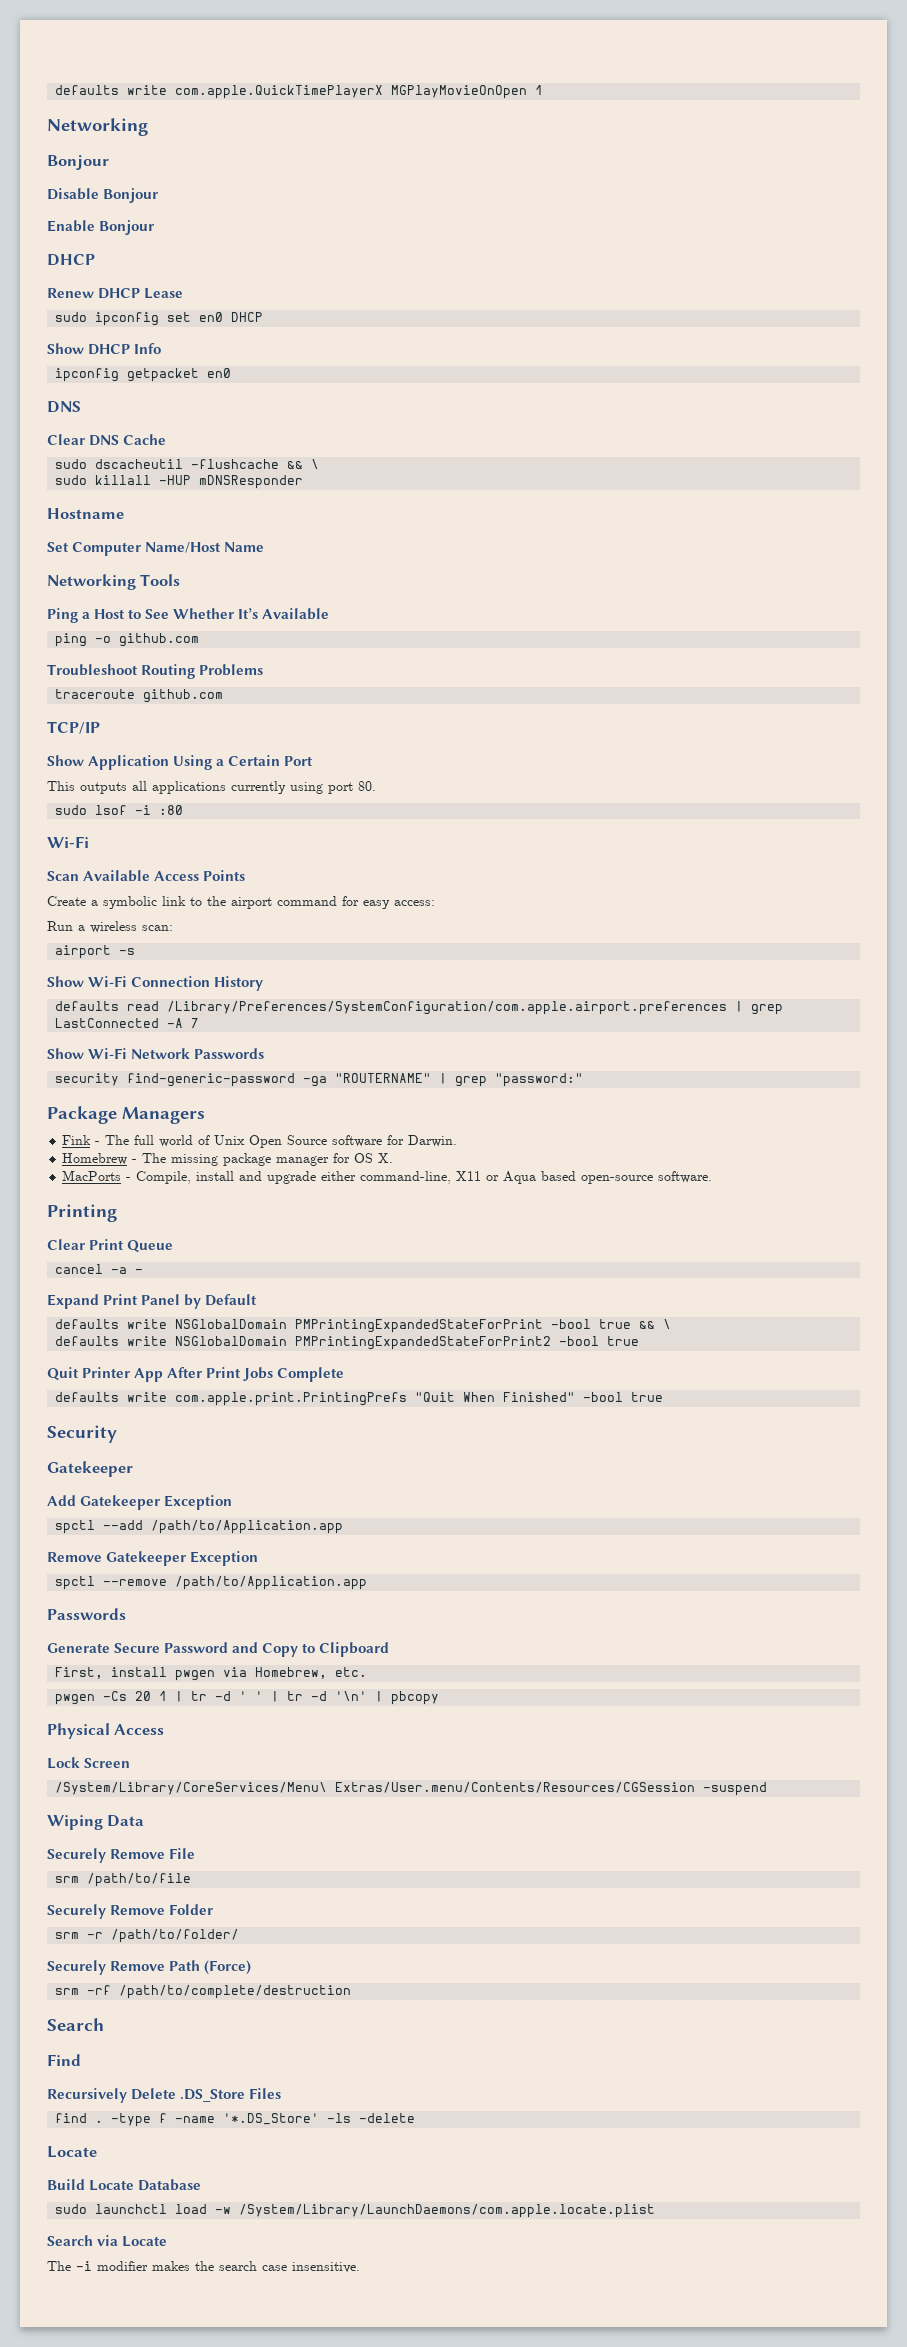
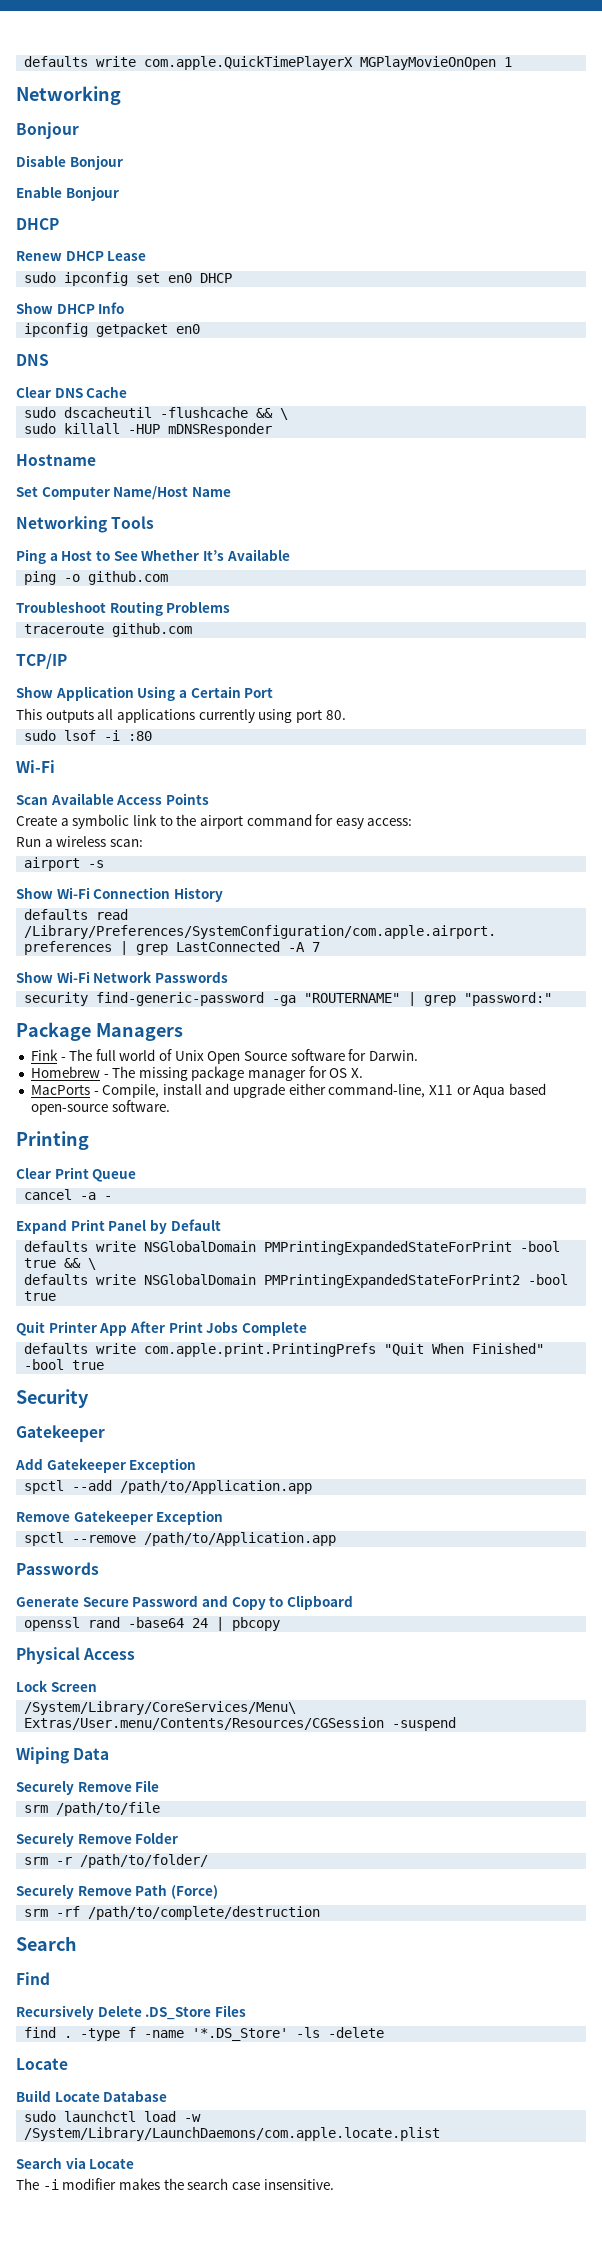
[55,1667,368,1681] [55,1691,368,1705] First, install pwgen via Homebrew, etc. // pwgen -Cs 20 1 | tr -d ' ' | tr -d '\n' -> [24,1617,209,1631] openssl rand -base64 24

